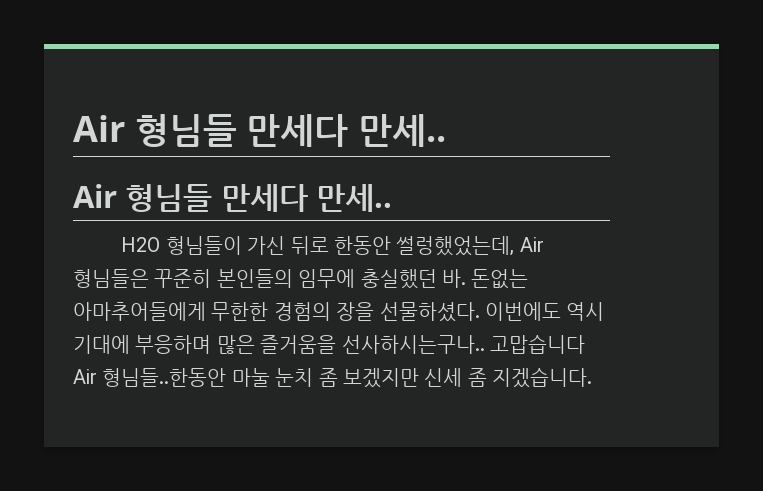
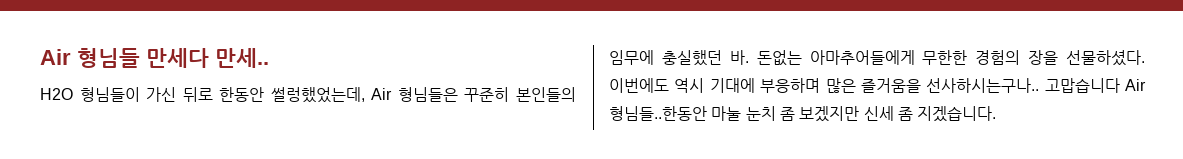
[73,114,447,147] [73,184,393,212] Air 형님들 만세다 만세.. // Air 형님들 만세다 만세.. -> [40,48,269,68] Air 형님들 만세다 만세..

